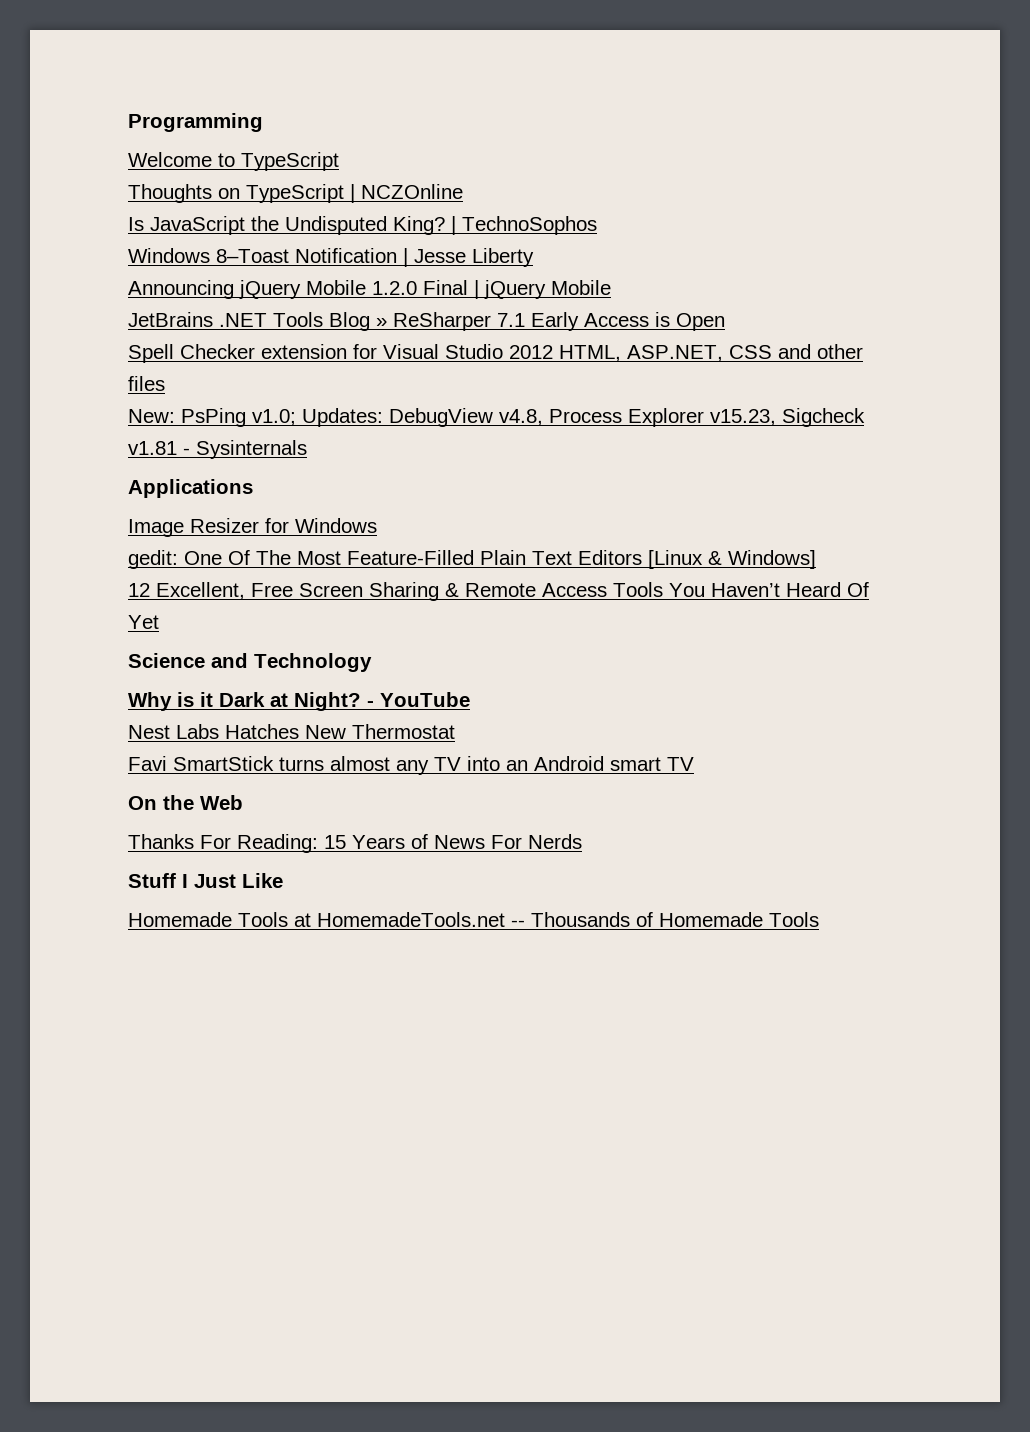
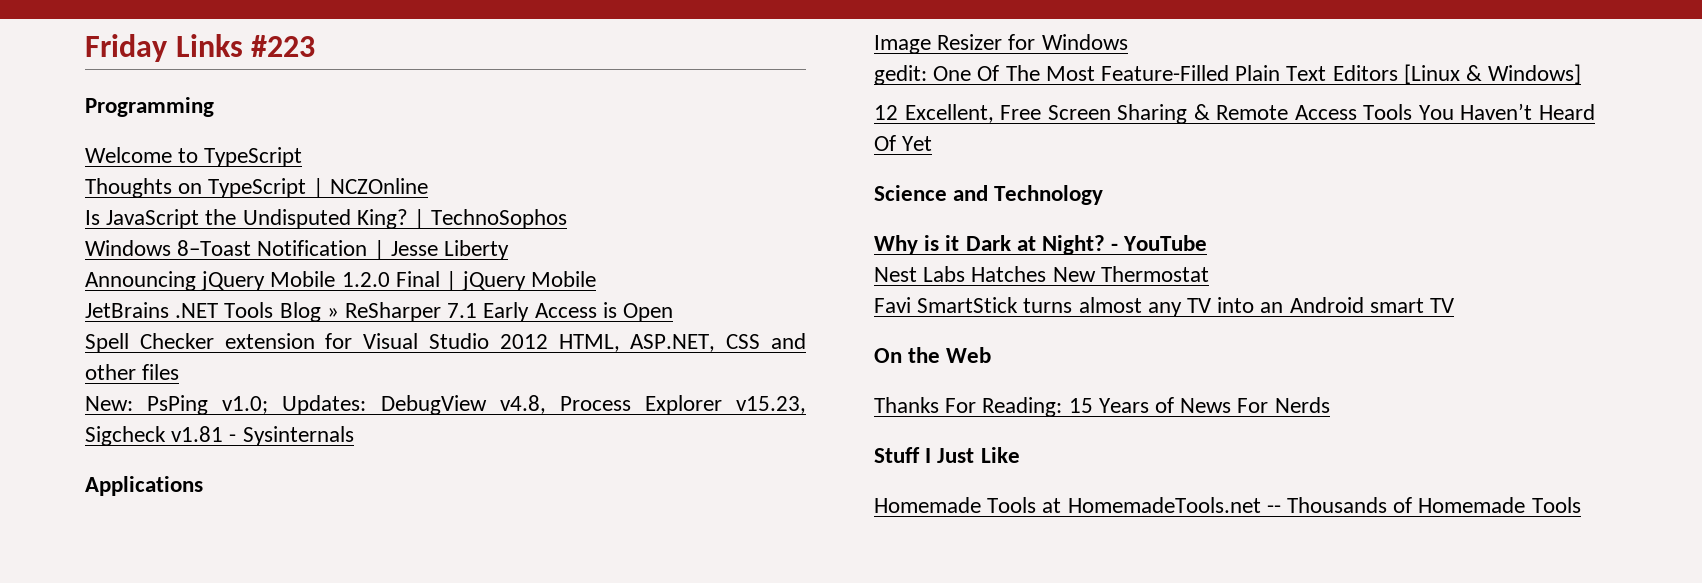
(128, 122) none -> [85,34,316,62] Friday Links #223 //

